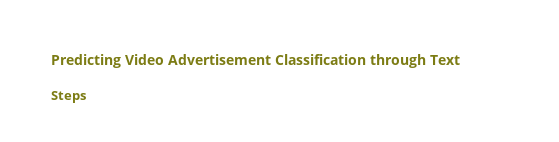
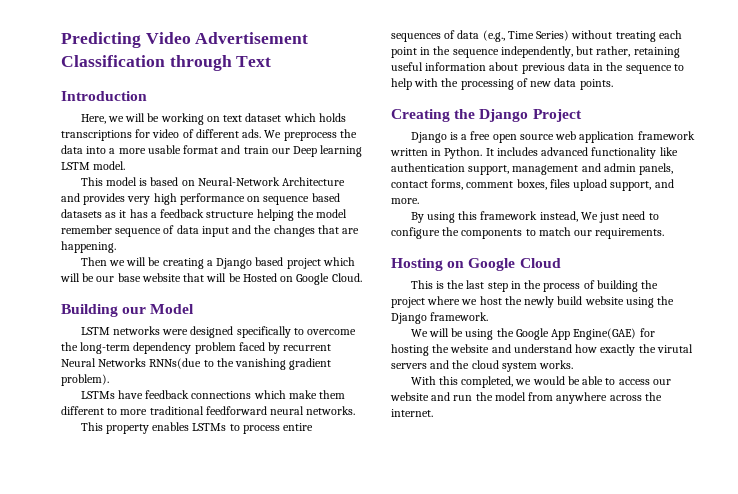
[51,91,86,103] Steps -> [61,91,147,101] [80,113,346,125] [61,129,357,141] [61,145,363,157] [61,161,126,170] [80,177,346,186] [61,193,340,205] [61,209,348,221] [61,225,360,237] [61,241,116,253] [80,257,355,269] [60,273,362,285] [61,304,195,317] [80,326,357,338] [61,342,332,354] [61,358,332,370] [61,374,109,386] [80,390,346,399] [61,406,356,415] [80,422,314,434] [391,30,682,42] [391,46,680,58] [391,62,684,74] [391,78,613,90] [391,109,582,122] [410,131,695,143] [390,147,678,159] [391,163,674,175] [391,179,674,191] [391,198,419,204] [410,211,659,223] [391,227,665,239] [391,258,561,271] [410,280,659,292] [391,296,675,308] [391,312,489,324] [410,328,655,340] [391,344,693,356] [391,360,574,372] [410,376,671,388] [390,392,662,404] [391,409,433,417] Introduction // Here, we will be working on text dataset which holds transcriptions for video of different ads. We preprocess the data into a more usable format and train our Deep learning LSTM model. // This model is based on Neural-Network Architecture and provides very high performance on sequence based datasets as it has a feedback structure helping the model remember sequence of data input and the changes that are happening. // Then we will be creating a Django based project which will be our base website that will be Hosted on Google Cloud. // Building our Model // LSTM networks were designed specifically to overcome the long-term dependency problem faced by recurrent Neural Networks RNNs(due to the vanishing gradient problem). // LSTMs have feedback connections which make them different to more traditional feedforward neural networks. // This property enables LSTMs to process entire sequences of data (e.g., Time Series) without treating each point in the sequence independently, but rather, retaining useful information about previous data in the sequence to help with the processing of new data points. // Creating the Django Project // Django is a free open source web application framework written in Python. It includes advanced functionality like authentication support, management and admin panels, contact forms, comment boxes, files upload support, and more. // By using this framework instead, We just need to configure the components to match our requirements. // Hosting on Google Cloud // This is the last step in the process of building the project where we host the newly build website using the Django framework. // We will be using the Google App Engine(GAE) for hosting the website and understand how exactly the virutal servers and the cloud system works. // With this completed, we would be able to access our website and run the model from anywhere across the internet.

